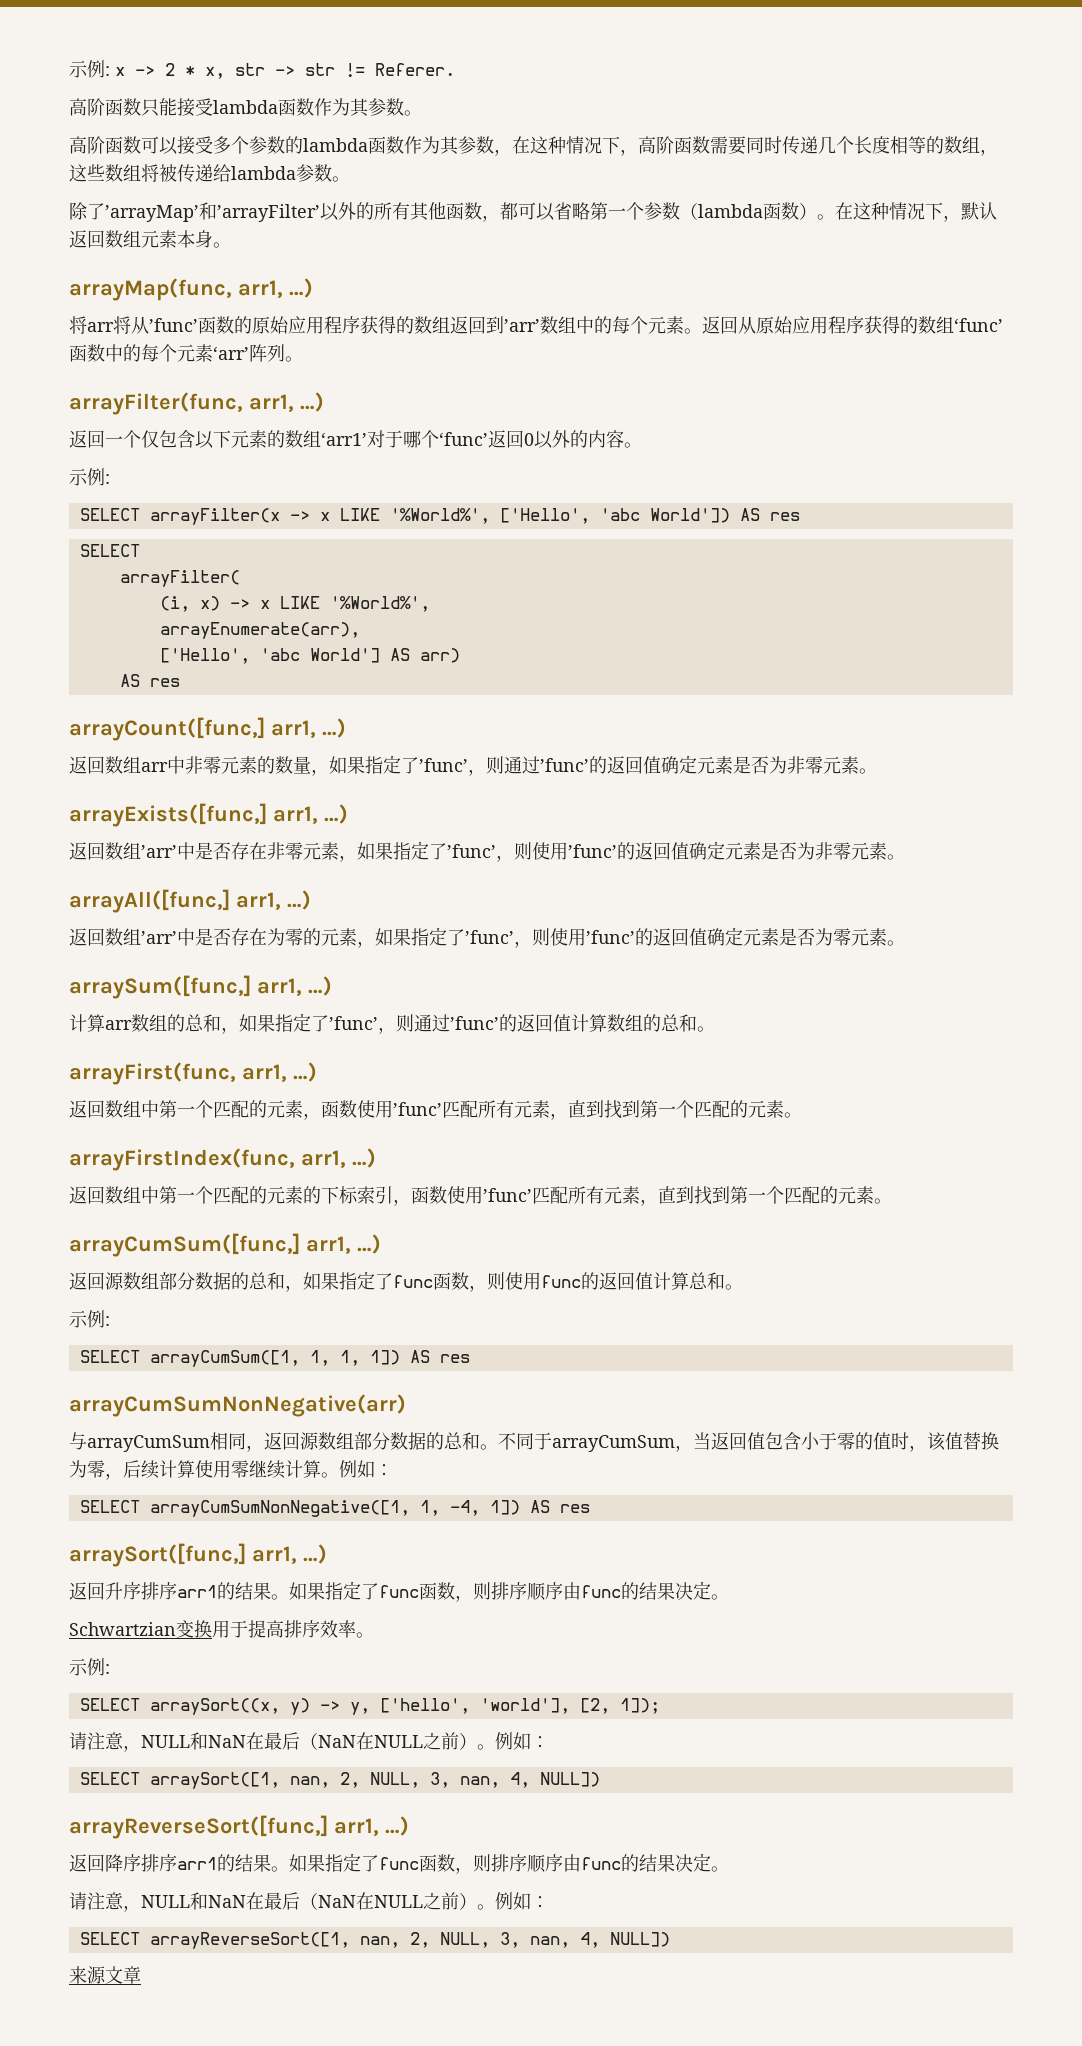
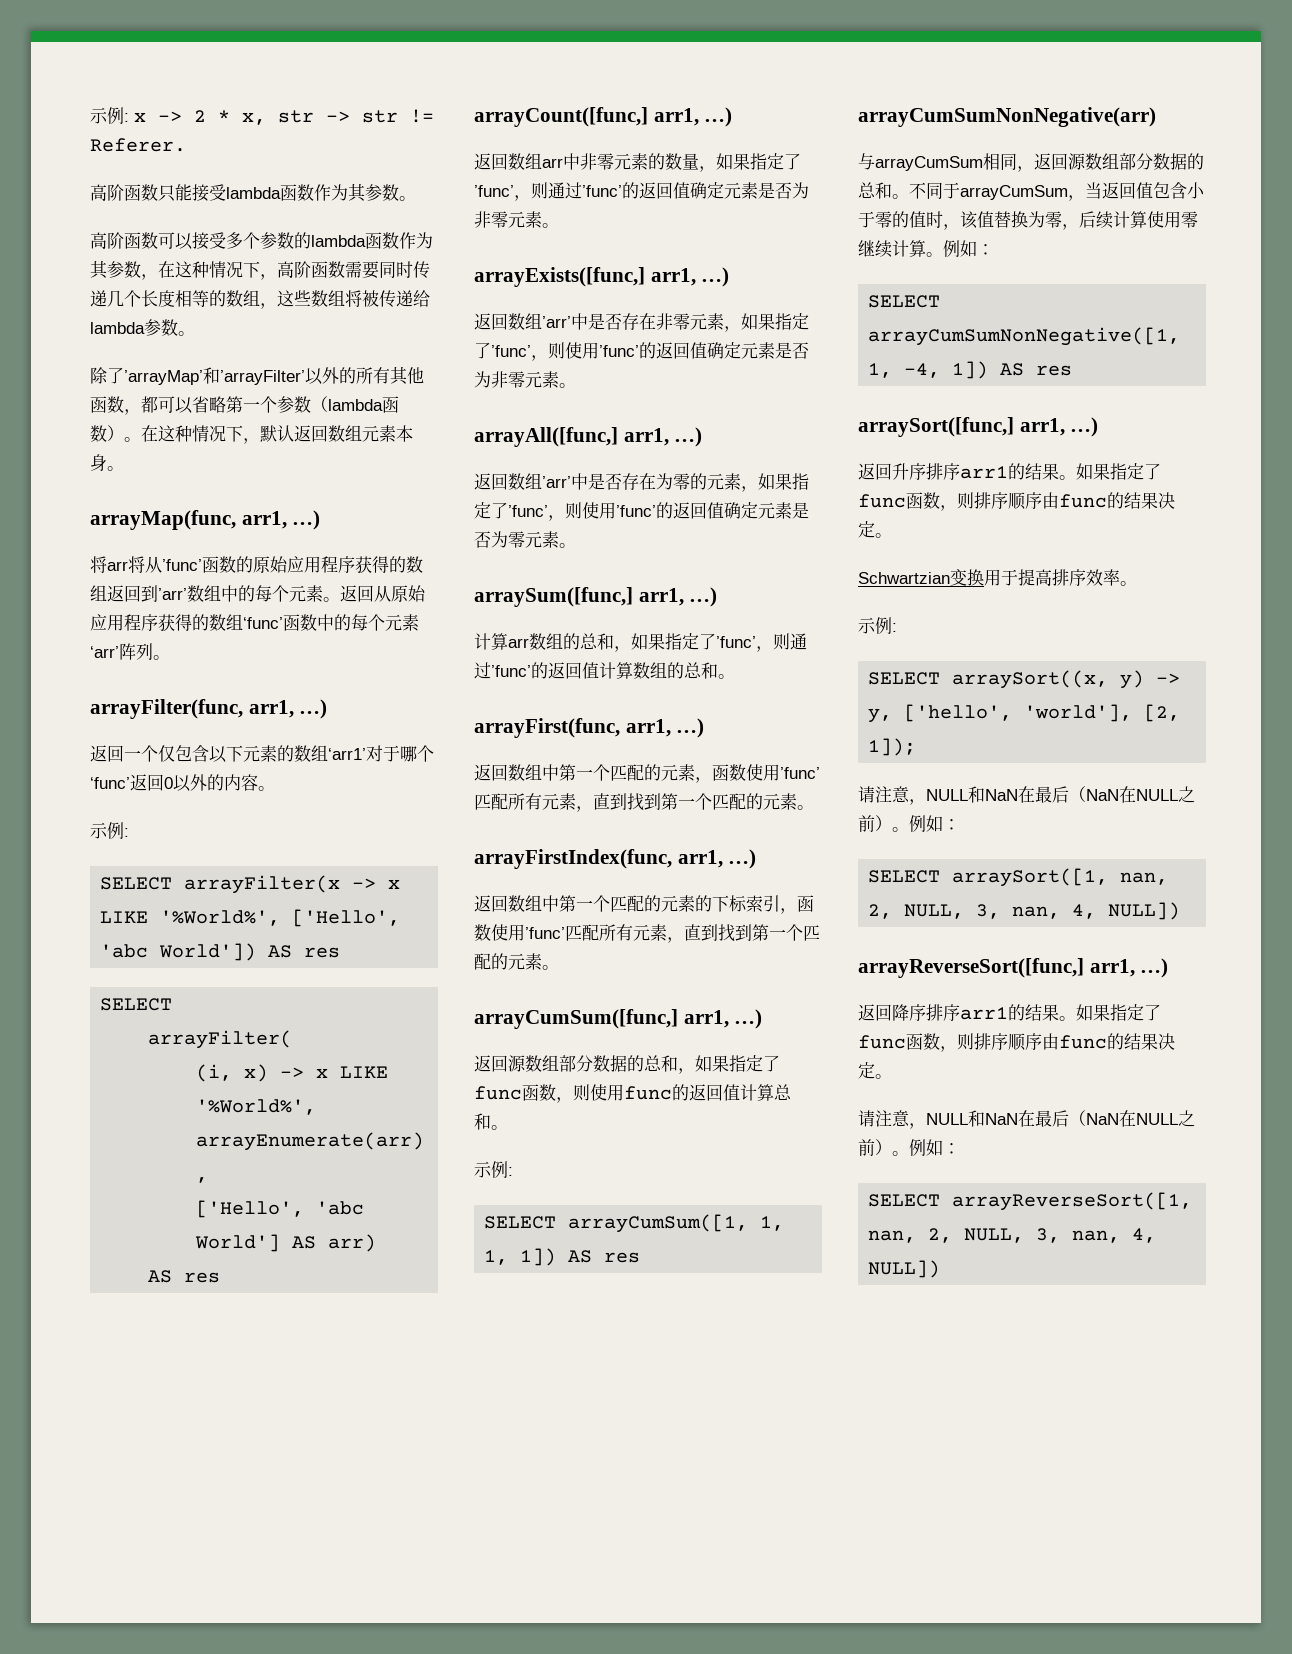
[69,1966,141,1984] // 来源文章 -> (941, 1269) none

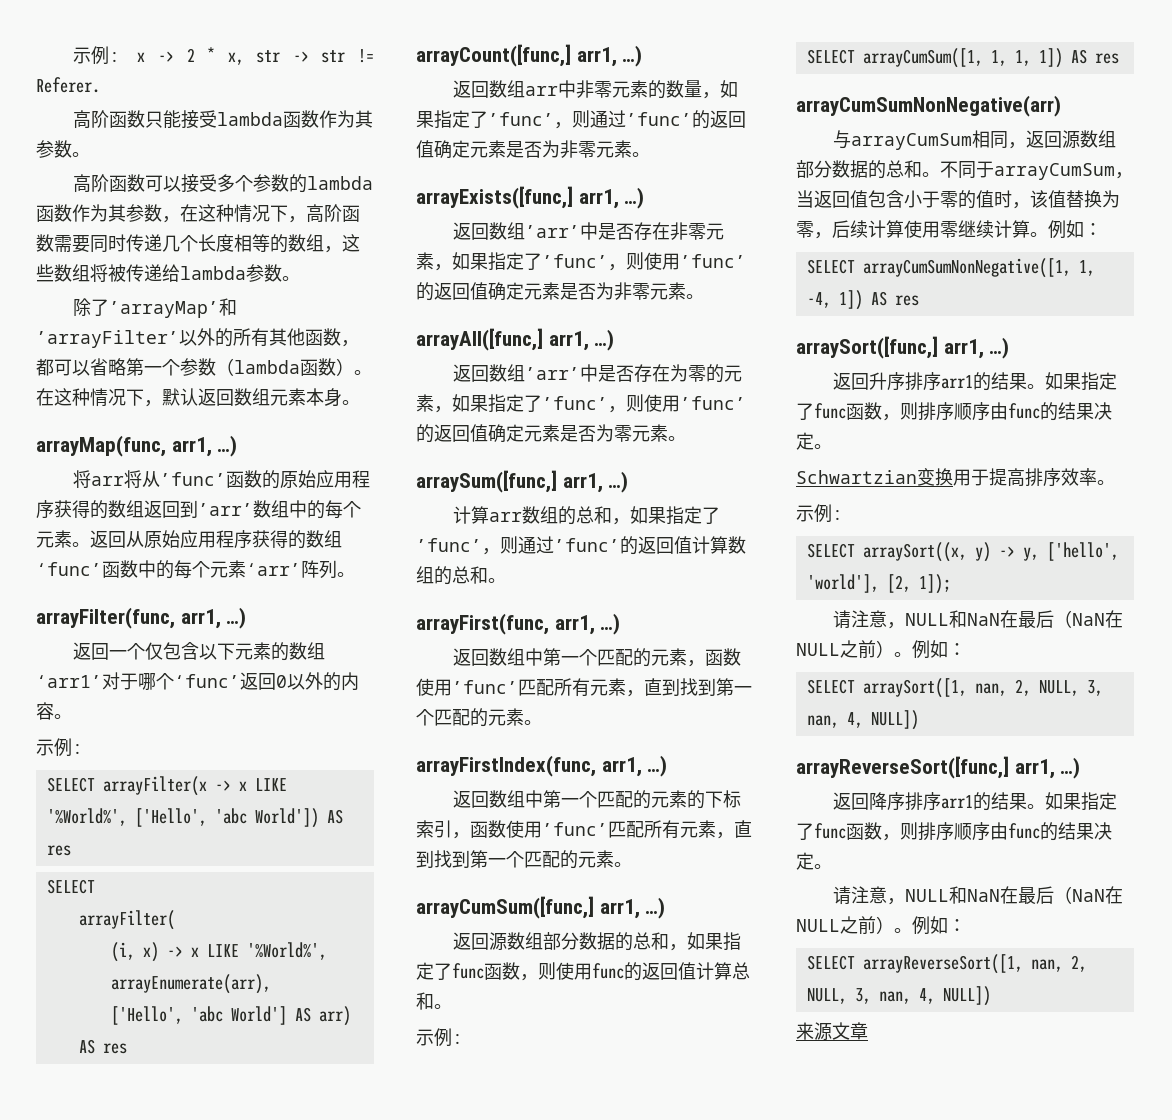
(941, 1269) none -> [796,1022,868,1041] // 来源文章

